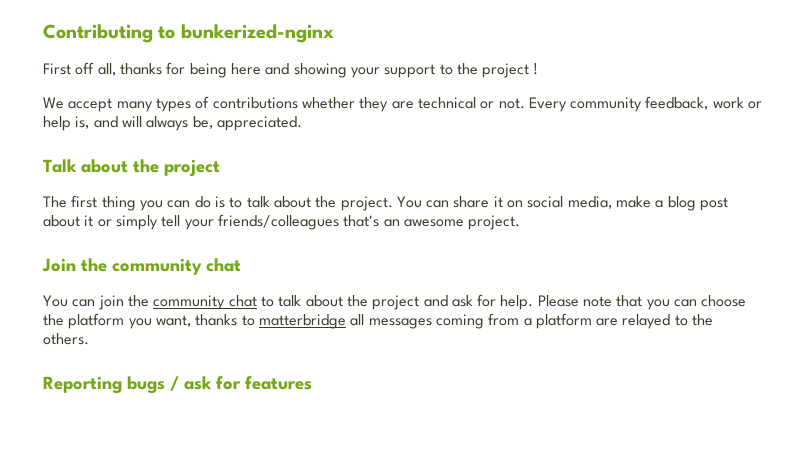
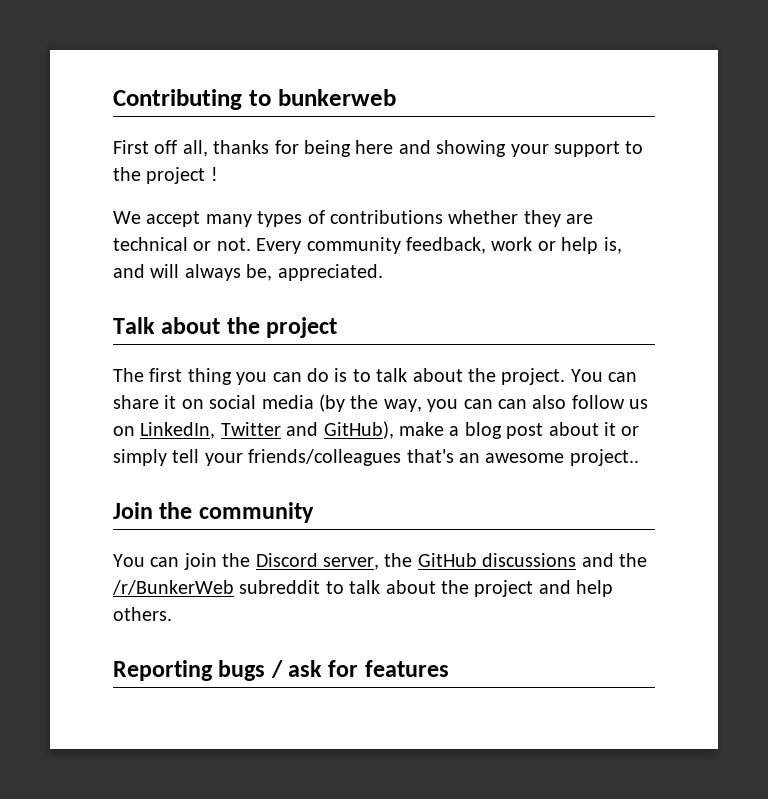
[180,24,334,43] bunkerized-nginx -> [277,89,396,106] bunkerweb
[567,196,612,209] media, -> [261,394,649,412] [113,421,394,439] media (by the way, you can can also follow us on LinkedIn, Twitter and GitHub),
[468,215,521,230] project. -> [569,449,639,466] project..
[206,258,241,272] chat -> (314, 512) none
[153,295,257,310] community chat -> [255,553,647,570] [112,580,321,595] Discord server, the GitHub discussions and the /r/BunkerWeb subreddit
[451,294,747,310] [43,313,714,329] ask for help. Please note that you can choose the platform you want, thanks to matterbridge all messages coming from a platform are relayed to the -> [576,580,614,597] help

